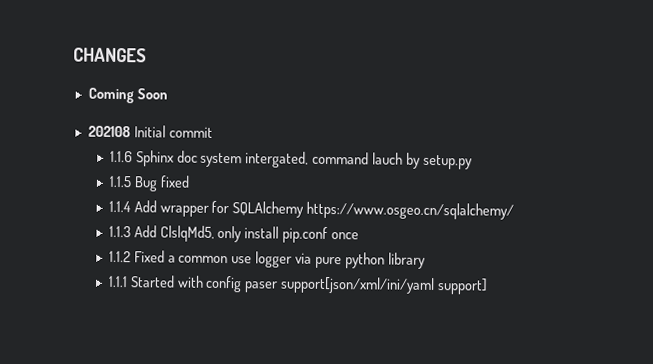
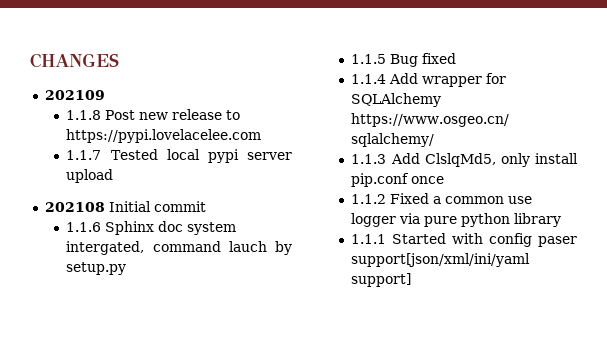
[87,87,168,104] Coming Soon -> [44,90,105,100] [66,109,241,120] [66,129,262,143] [66,149,292,163] [66,169,114,183] 202109 // 1.1.8 Post new release to https://pypi.lovelacelee.com // 1.1.7 Tested local pypi server upload

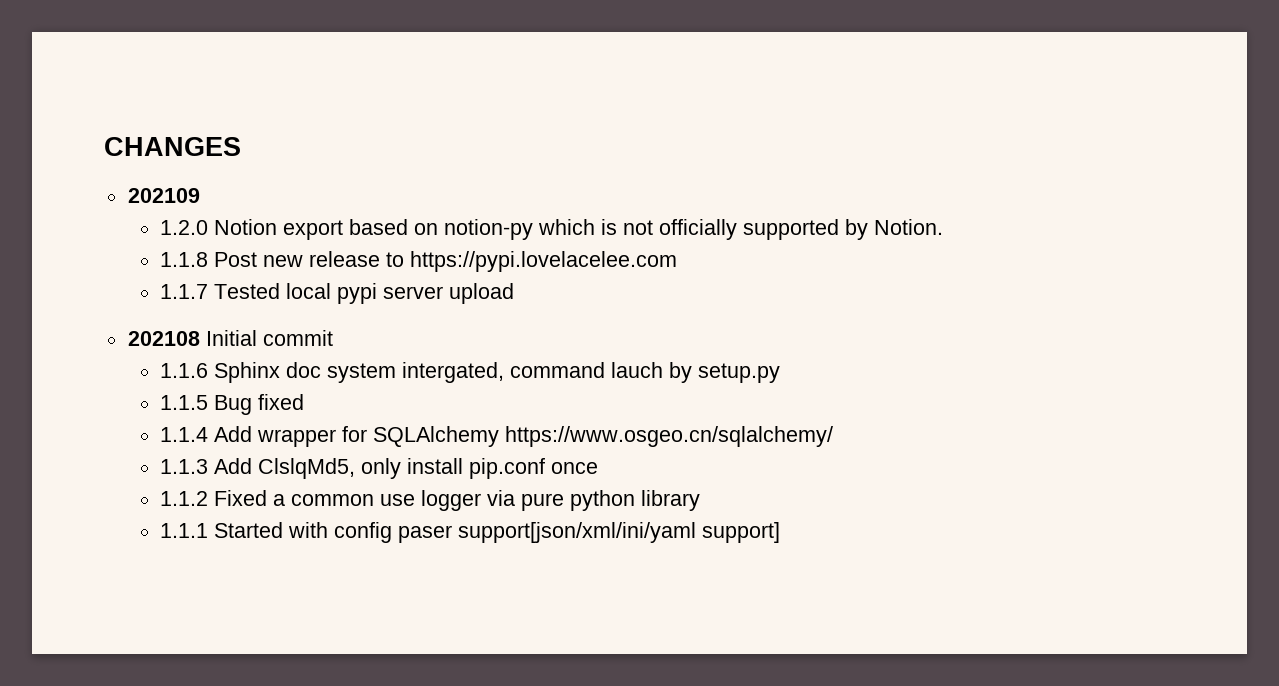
(105, 95) none -> [160,219,944,240] // 1.2.0 Notion export based on notion-py which is not officially supported by Notion.

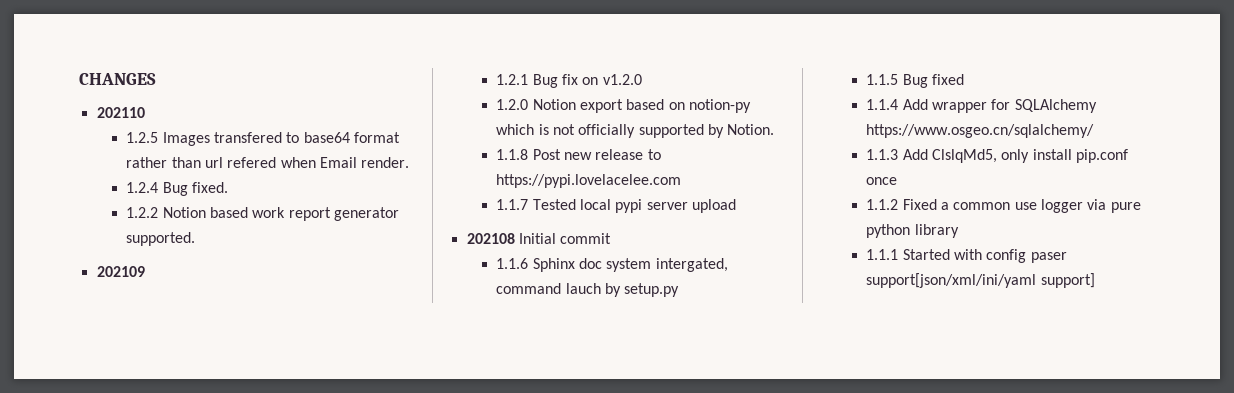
[127,188,200,203] 202109 -> [96,107,145,118] [126,132,400,146] [126,157,410,168] [126,182,228,196] [126,207,399,221] [126,232,196,246] [96,266,145,277] [496,74,642,88] 202110 // 1.2.5 Images transfered to base64 format rather than url refered when Email render. // 1.2.4 Bug fixed. // 1.2.2 Notion based work report generator supported. // 202109 // 1.2.1 Bug fix on v1.2.0

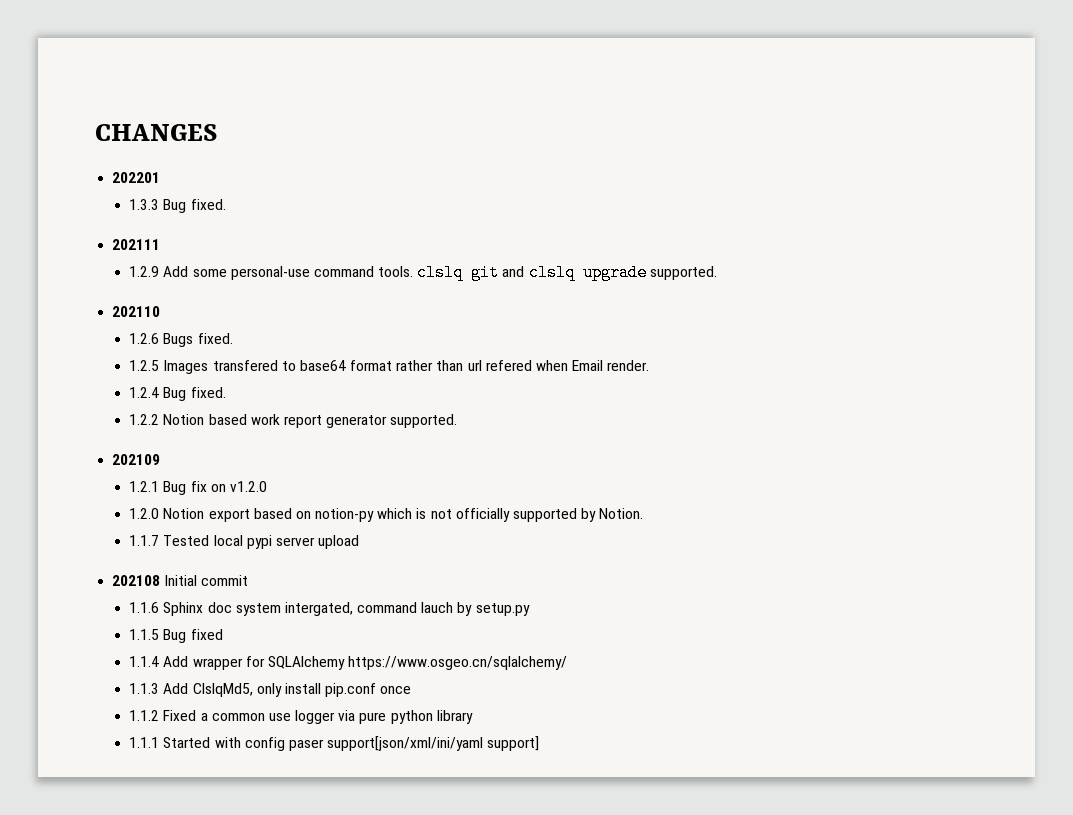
[96,107,145,118] 202110 -> [112,172,161,183] [129,199,226,213] [112,239,161,250] [129,264,717,281] [112,306,161,317] [129,333,233,347] 202201 // 1.3.3 Bug fixed. // 202111 // 1.2.9 Add some personal-use command tools. clslq git and clslq upgrade supported. // 202110 // 1.2.6 Bugs fixed.
[496,149,661,160] [496,174,682,188] // 1.1.8 Post new release to https://pypi.lovelacelee.com -> (644, 513) none

